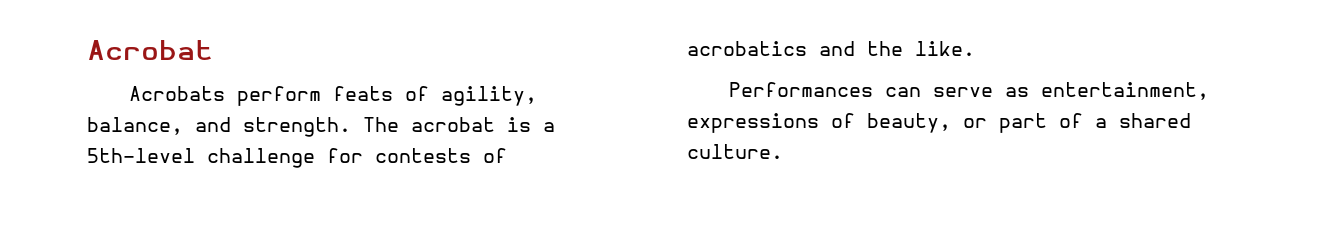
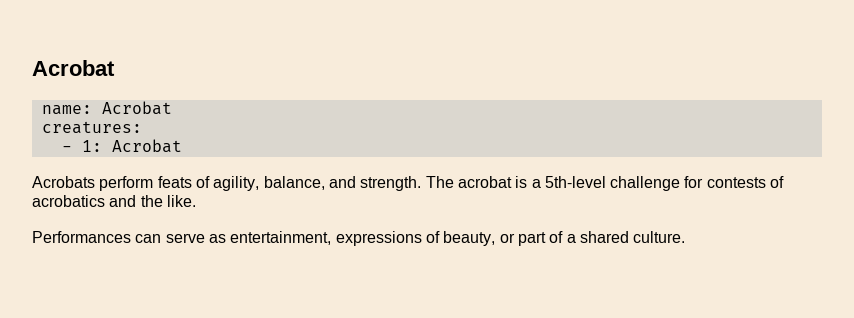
[87,40,213,60] Acrobat -> [32,60,115,76] [41,101,172,115] [41,121,142,134] [61,139,182,153] Acrobat // name: Acrobat // creatures: // - 1: Acrobat

